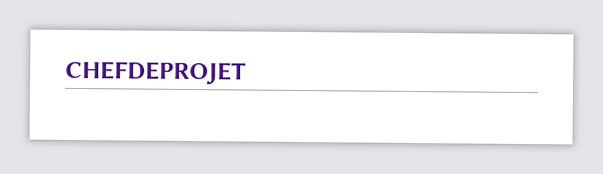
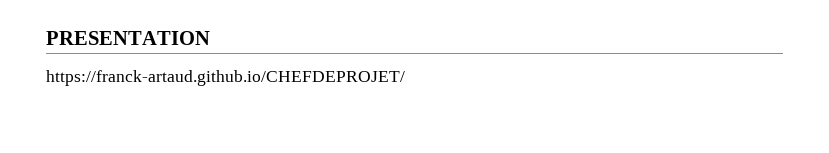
[65,60,247,85] CHEFDEPROJET -> [46,31,210,45] [46,70,405,86] PRESENTATION // https://franck-artaud.github.io/CHEFDEPROJET/

